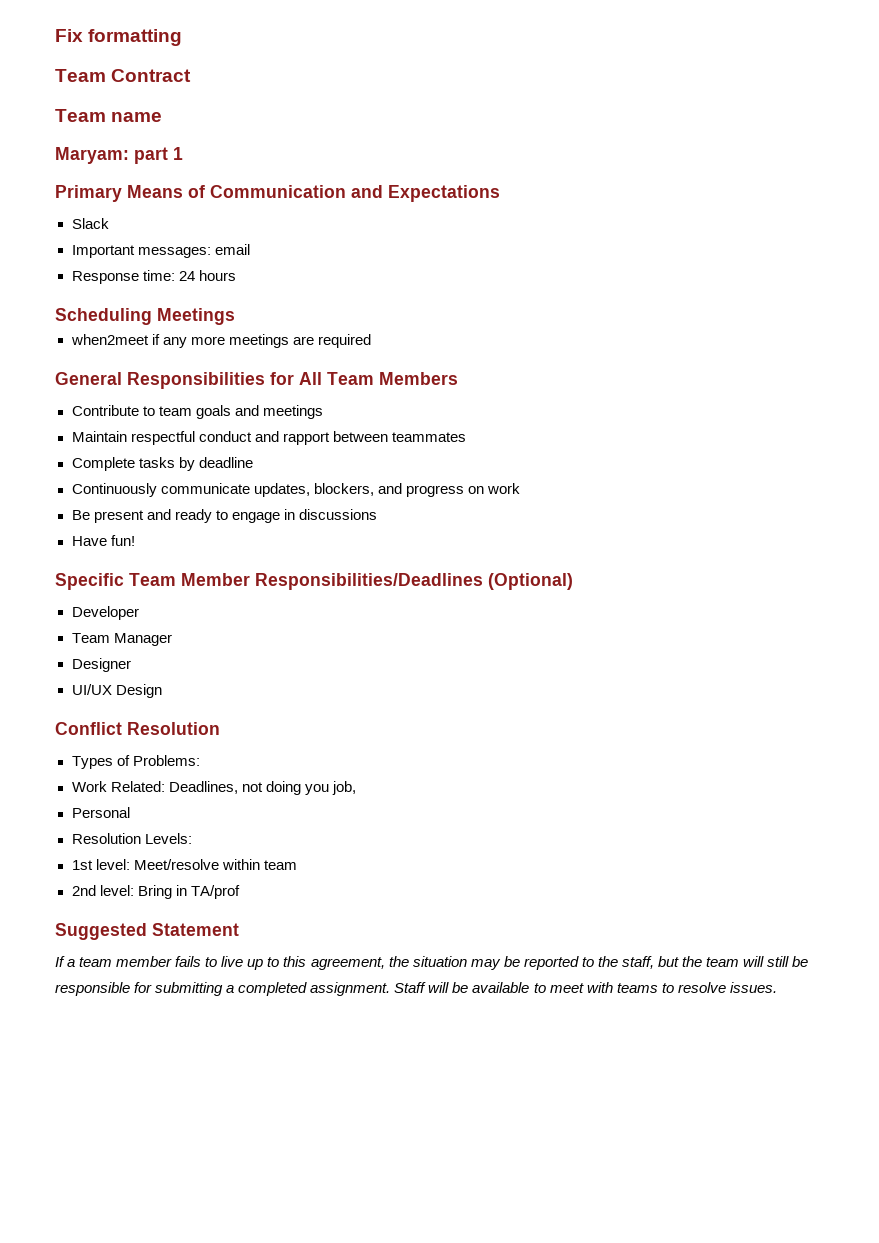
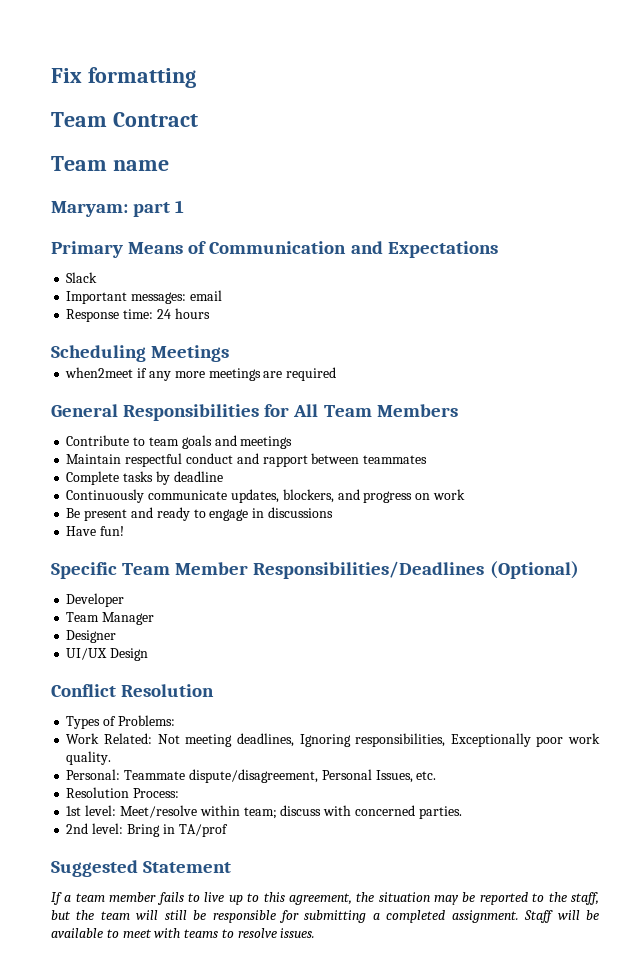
[168,781,356,795] Deadlines, not doing you job, // -> [157,733,600,747] [66,751,112,765] [66,769,318,783] Not meeting deadlines, Ignoring responsibilities, Exceptionally poor work quality. // Personal: Teammate dispute/disagreement,
[71,833,192,844] // Resolution Levels: -> [375,770,437,783] [66,787,180,798] Issues, etc. // Resolution Process:
[263,860,297,870] team -> [243,805,462,819] team; discuss with concerned parties.

